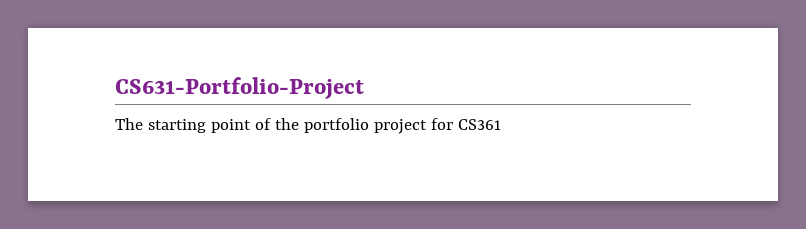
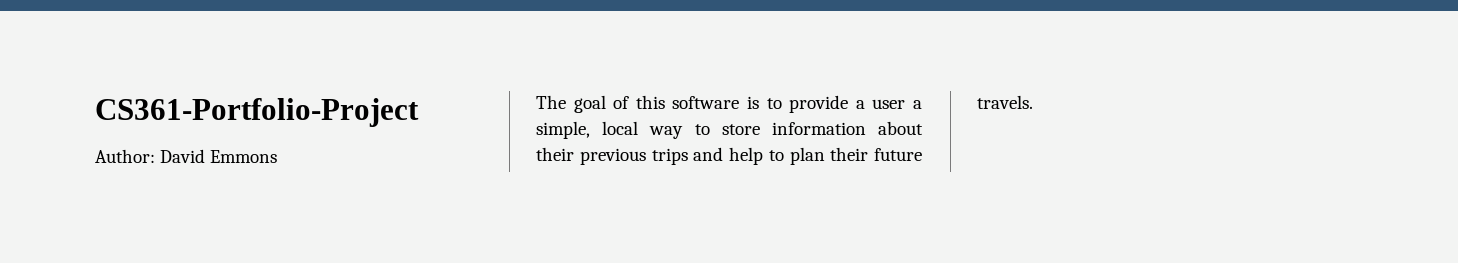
[115,77,364,99] [115,118,501,134] CS631-Portfolio-Project // The starting point of the portfolio project for CS361 -> [95,98,419,127] [95,149,278,163] [536,95,922,113] [536,121,923,139] [536,147,922,165] [977,95,1033,109] CS361-Portfolio-Project // Author: David Emmons // The goal of this software is to provide a user a simple, local way to store information about their previous trips and help to plan their future travels.

